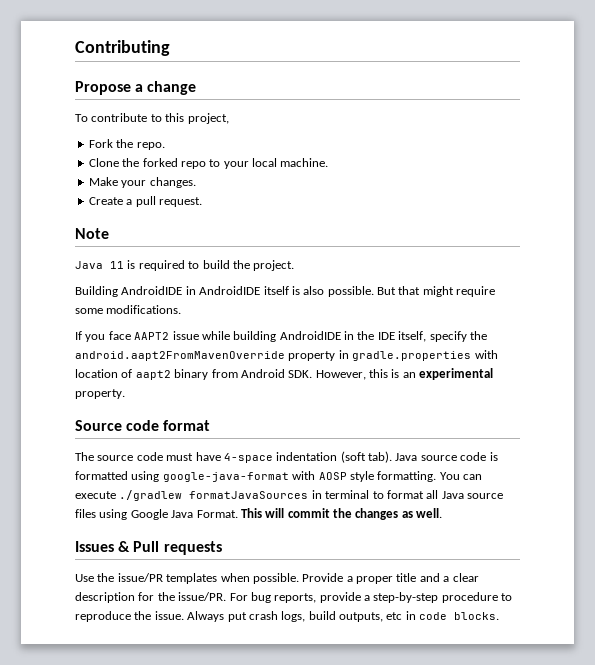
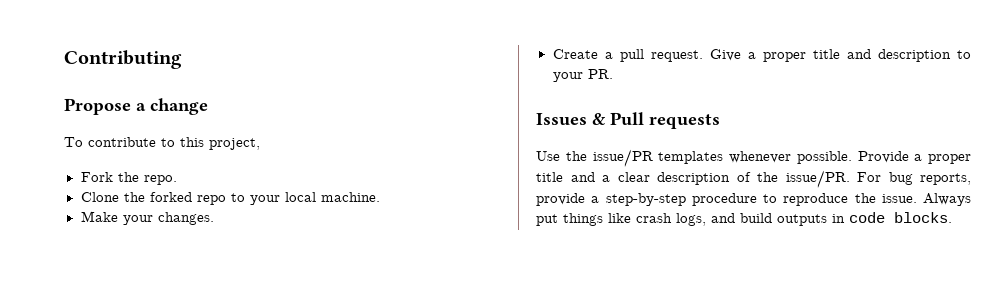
[75,228,109,239] [75,260,295,271] [75,286,496,297] [75,305,182,314] [75,331,487,342] [75,350,498,361] [75,368,494,380] [75,389,125,399] [75,420,211,431] [75,451,498,463] [75,471,482,482] [75,490,503,501] [75,508,443,520] // Note // Java 11 is required to build the project. // Building AndroidIDE in AndroidIDE itself is also possible. But that might require some modifications. // If you face AAPT2 issue while building AndroidIDE in the IDE itself, specify the android.aapt2FromMavenOverride property in gradle.properties with location of aapt2 binary from Android SDK. However, this is an experimental property. // Source code format // The source code must have 4-space indentation (soft tab). Java source code is formatted using google-java-format with AOSP style formatting. You can execute ./gradlew formatJavaSources in terminal to format all Java source files using Google Java Format. This will commit the changes as well. -> [709,49,971,62] [552,69,613,82] Give a proper title and description to your PR.
[220,573,250,582] when -> [729,151,791,163] whenever
[138,592,155,601] for -> [736,172,751,182] of
[248,611,403,622] crash logs, build outputs, etc -> [563,213,827,226] things like crash logs, and build outputs

